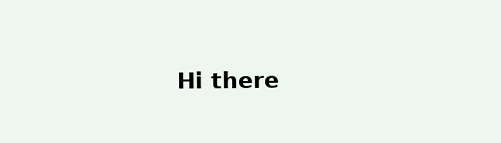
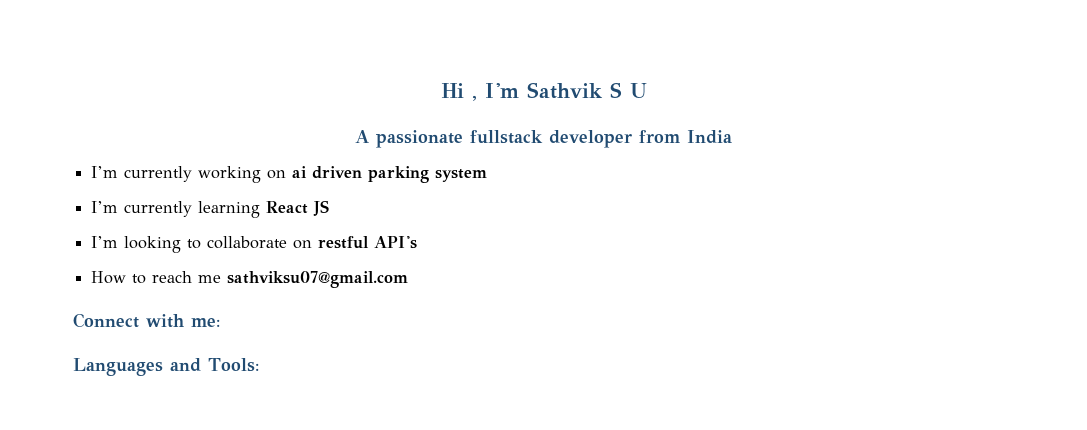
[210,70,280,89] there -> [471,82,647,101] [355,130,732,148] [91,166,488,183] [91,200,330,218] [91,236,418,253] [91,271,409,288] [73,313,220,328] [73,358,259,376] , I'm Sathvik S U // A passionate fullstack developer from India // I’m currently working on ai driven parking system // I’m currently learning React JS // I’m looking to collaborate on restful API's // How to reach me sathviksu07@gmail.com // Connect with me: // Languages and Tools:

